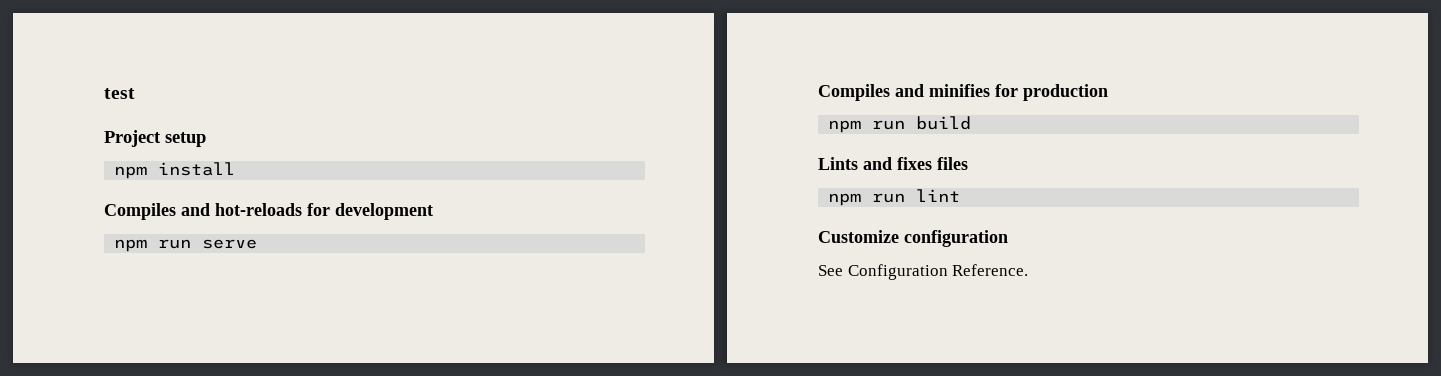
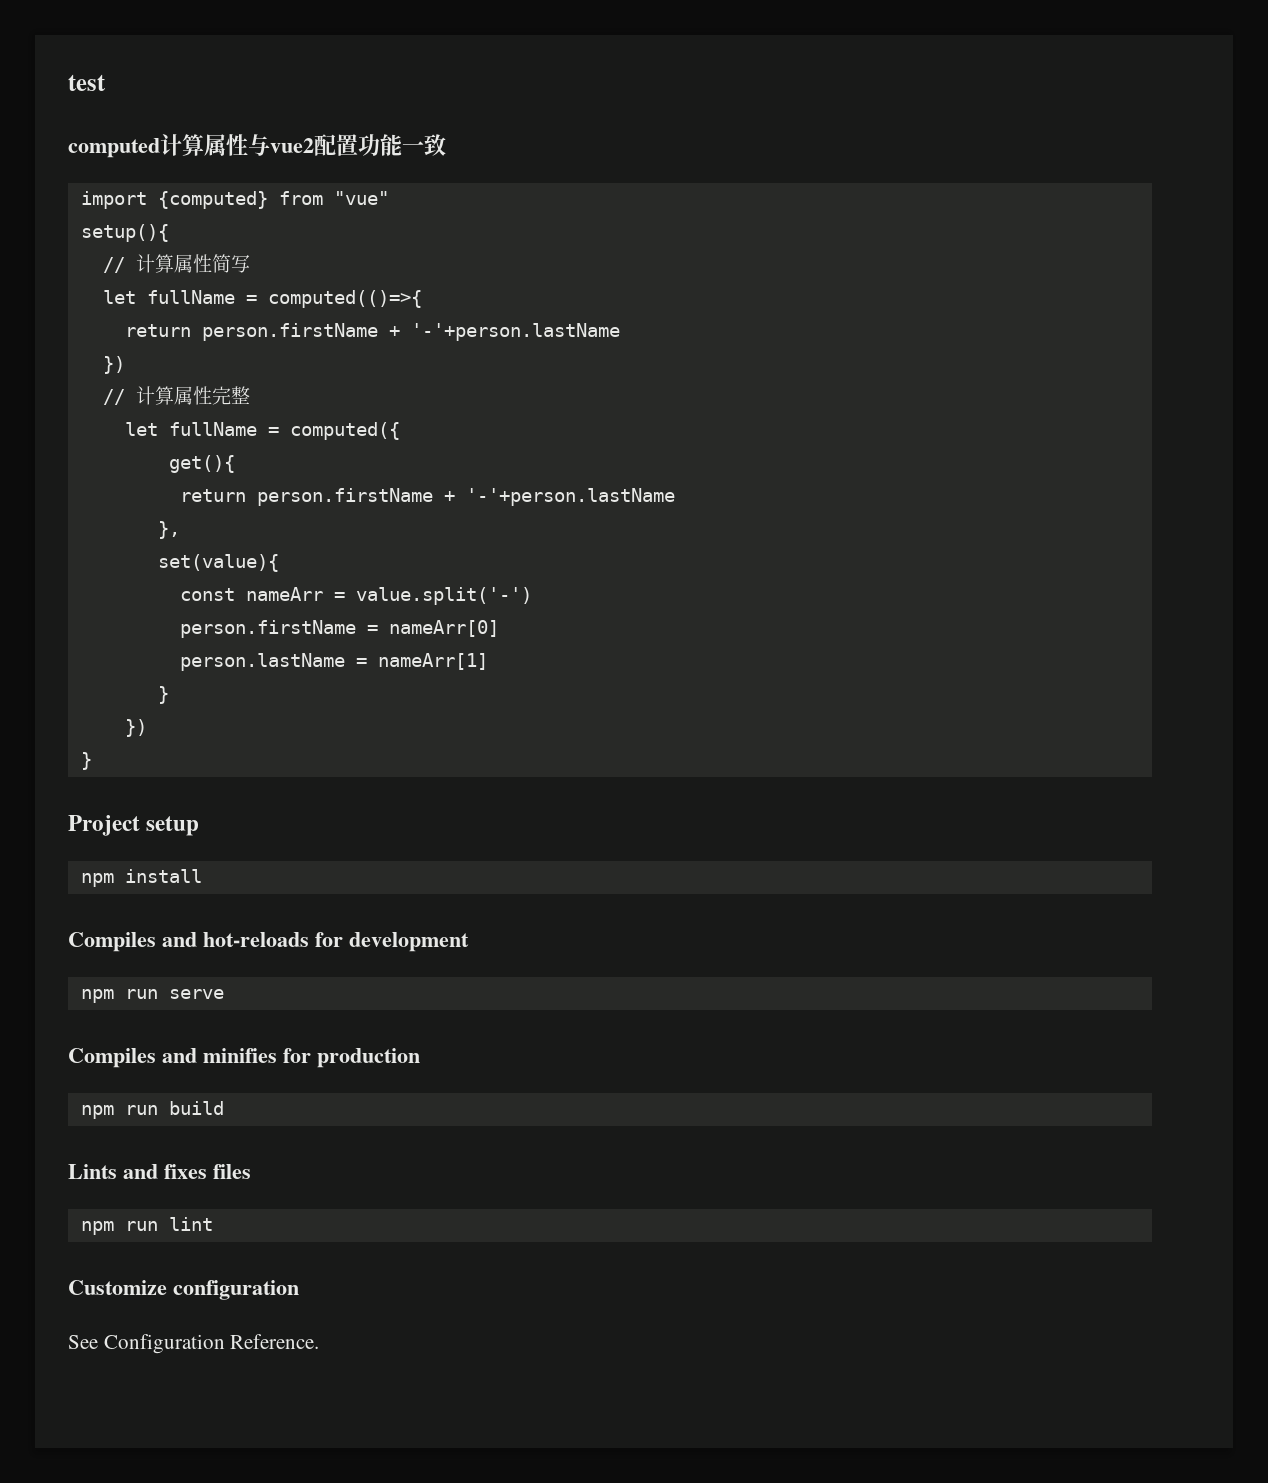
(135, 93) none -> [68,134,446,158] [80,191,389,209] [80,224,169,242] [102,254,250,273] [102,290,422,308] [124,323,620,341] [102,356,125,374] [102,386,250,405] [124,422,400,440] [168,455,235,473] [179,488,675,506] [157,521,180,539] [157,554,279,572] [179,587,532,605] [179,620,499,638] [179,653,488,671] [157,686,169,704] [124,719,147,737] [80,752,92,770] // computed计算属性与vue2配置功能一致 // import {computed} from "vue" // setup(){ // // 计算属性简写 // let fullName = computed(()=>{ // return person.firstName + '-'+person.lastName // }) // // 计算属性完整 // let fullName = computed({ // get(){ // return person.firstName + '-'+person.lastName // }, // set(value){ // const nameArr = value.split('-') // person.firstName = nameArr[0] // person.lastName = nameArr[1] // } // }) // }

